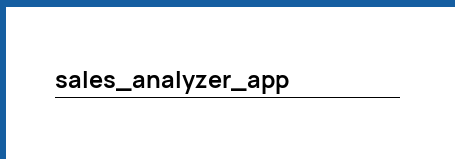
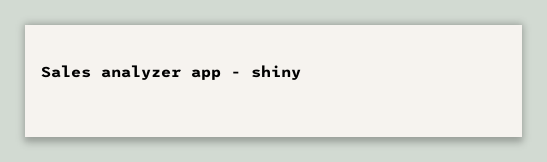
[55,71,289,94] sales_analyzer_app -> [41,65,301,80] Sales analyzer app - shiny

